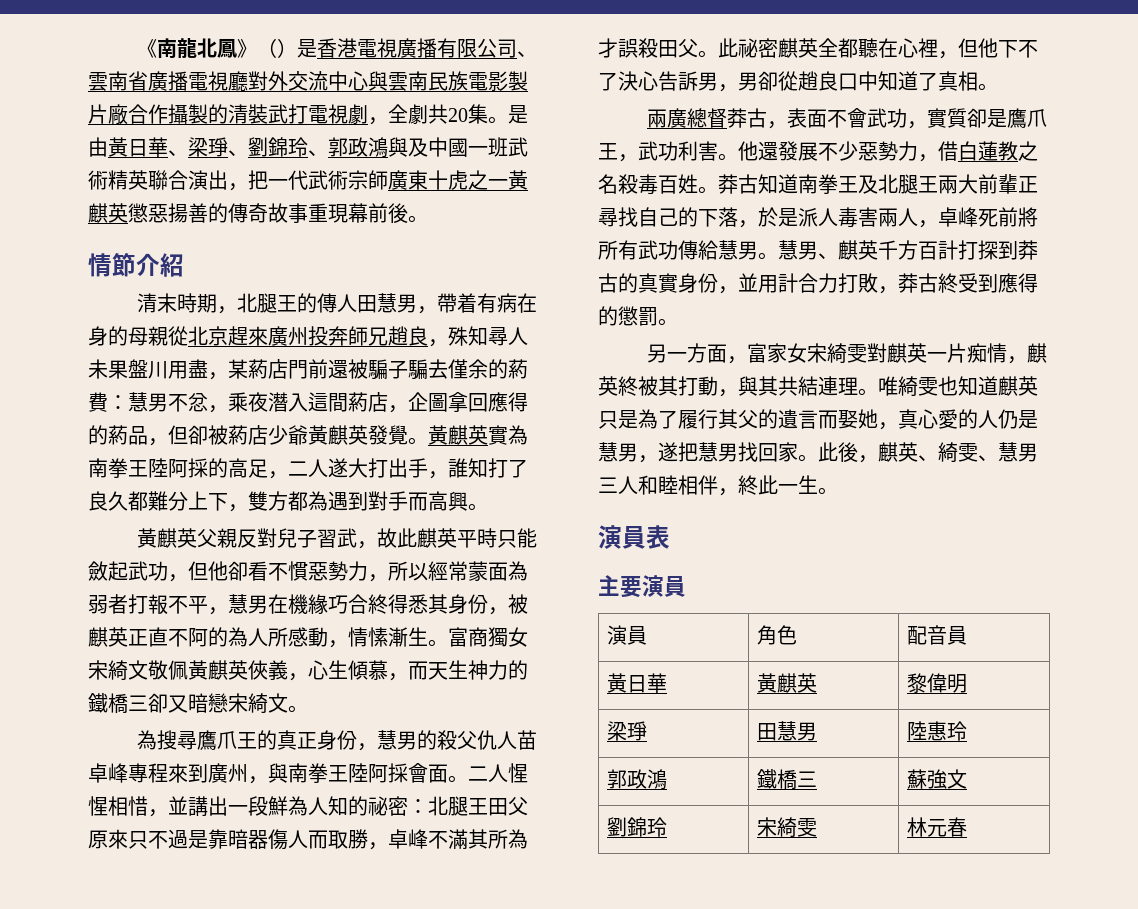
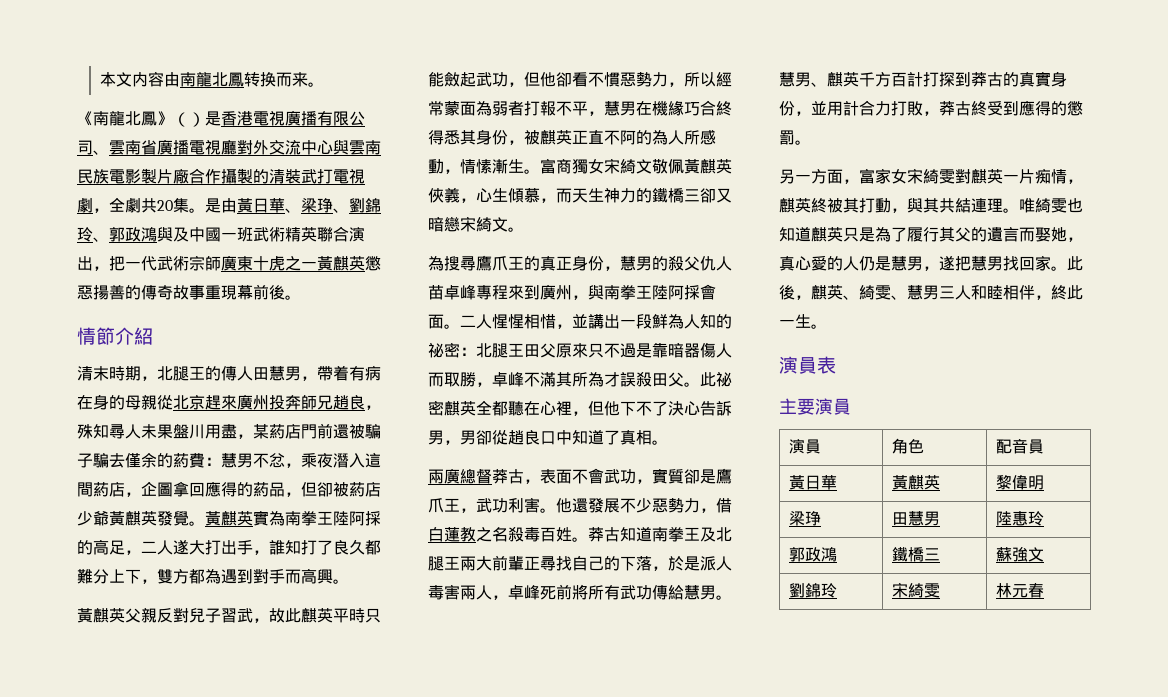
(137, 48) none -> [99,71,324,87] 本文内容由南龍北鳳转换而来。 //

